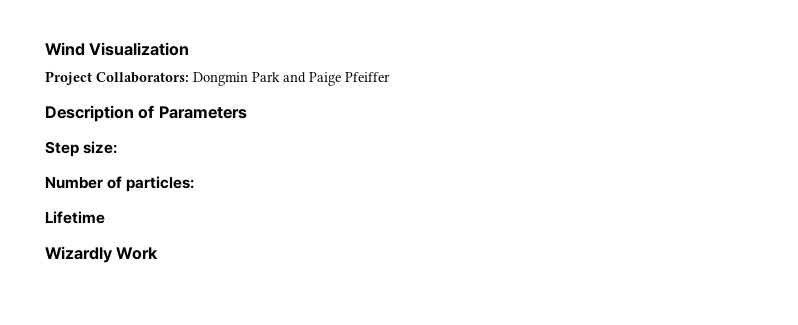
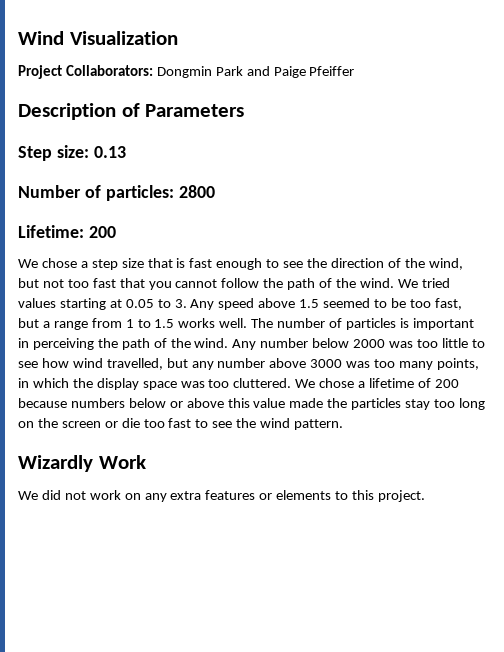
(118, 147) none -> [93,146,126,158] 0.13
[45,211,105,224] [45,246,159,263] // Lifetime // Wizardly Work -> [178,185,215,198] [18,225,116,238] [18,258,463,270] [18,278,450,290] [18,298,462,310] [18,318,474,330] [18,338,485,350] [18,358,479,370] [18,378,459,390] [18,398,485,410] [18,418,344,430] [18,455,146,472] [18,490,425,502] 2800 // Lifetime: 200 // We chose a step size that is fast enough to see the direction of the wind, but not too fast that you cannot follow the path of the wind. We tried values starting at 0.05 to 3. Any speed above 1.5 seemed to be too fast, but a range from 1 to 1.5 works well. The number of particles is important in perceiving the path of the wind. Any number below 2000 was too little to see how wind travelled, but any number above 3000 was too many points, in which the display space was too cluttered. We chose a lifetime of 200 because numbers below or above this value made the particles stay too long on the screen or die too fast to see the wind pattern. // Wizardly Work // We did not work on any extra features or elements to this project.

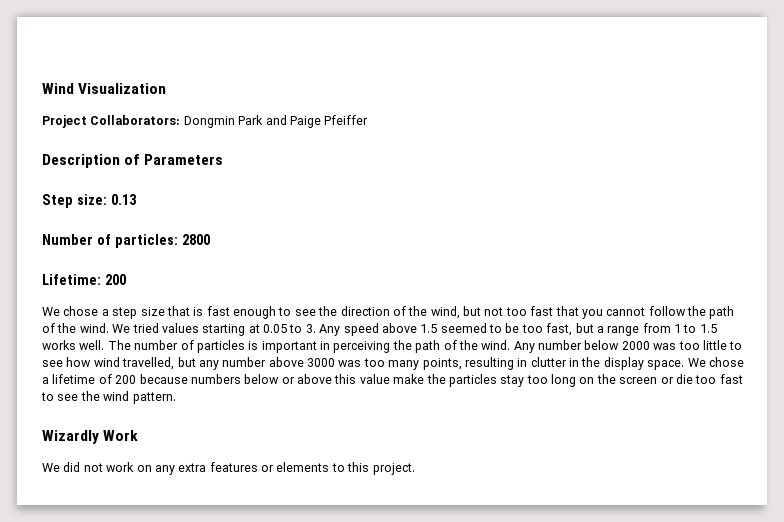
[18,378,292,390] in which the display space was too cluttered. -> [464,357,685,370] resulting in clutter in the display space.
[289,398,324,408] made -> [393,374,425,384] make

